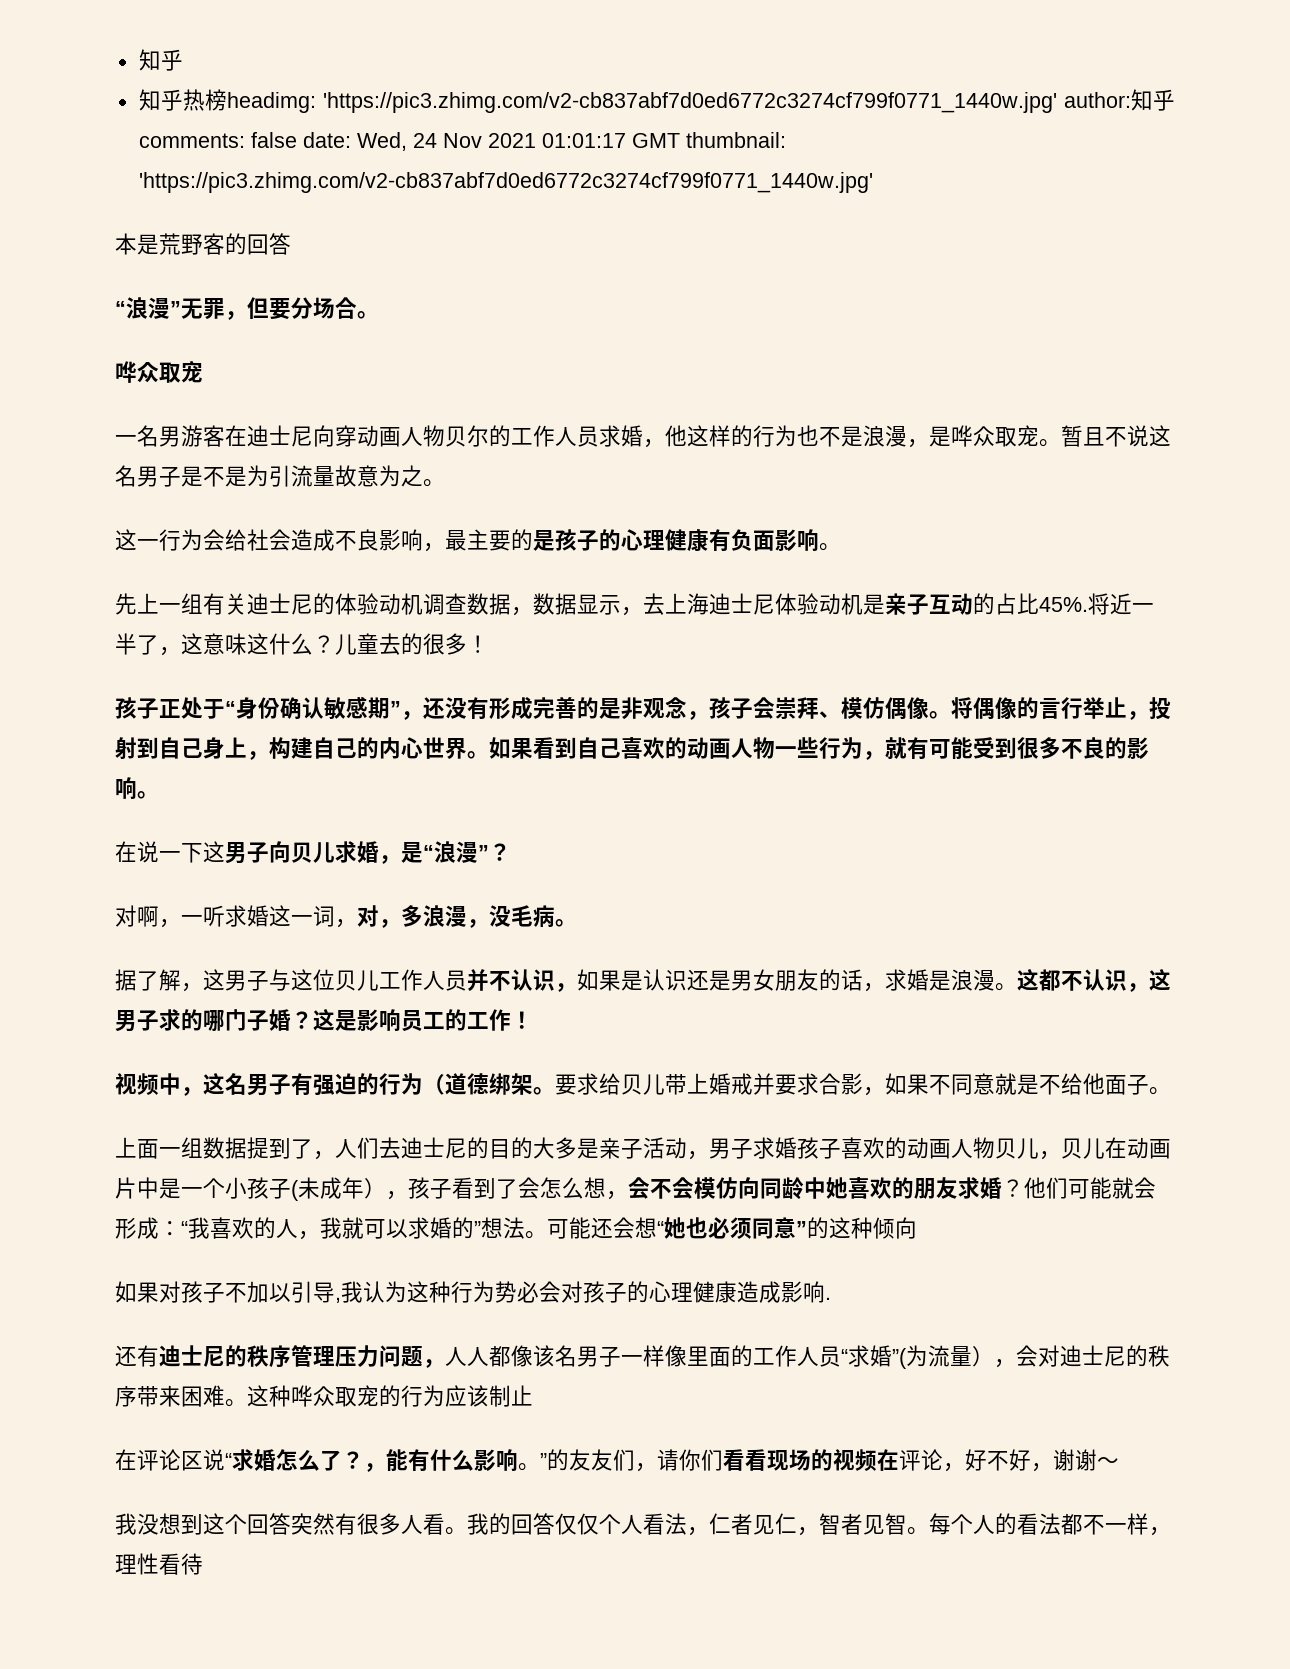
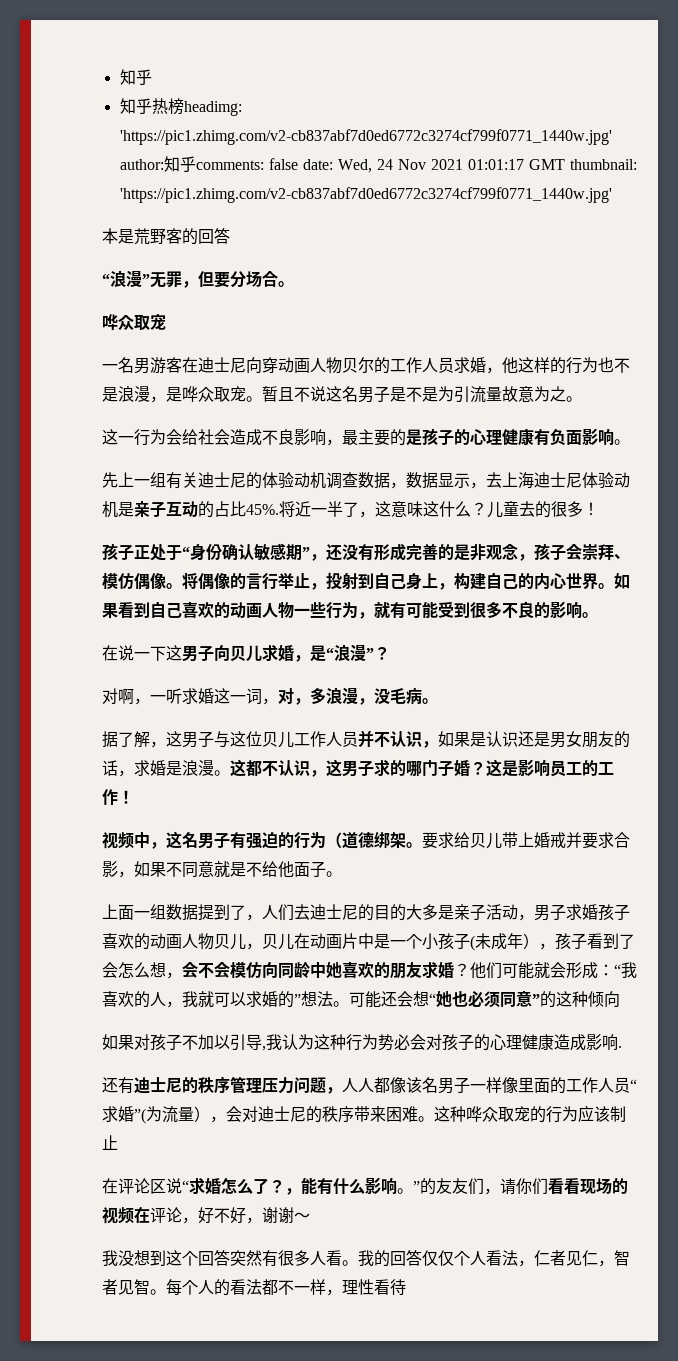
[322,92,1057,113] 'https://pic3.zhimg.com/v2-cb837abf7d0ed6772c3274cf799f0771_1440w.jpg' -> [119,129,612,145] 'https://pic1.zhimg.com/v2-cb837abf7d0ed6772c3274cf799f0771_1440w.jpg'
[138,172,873,193] 'https://pic3.zhimg.com/v2-cb837abf7d0ed6772c3274cf799f0771_1440w.jpg' -> [119,187,612,203] 'https://pic1.zhimg.com/v2-cb837abf7d0ed6772c3274cf799f0771_1440w.jpg'

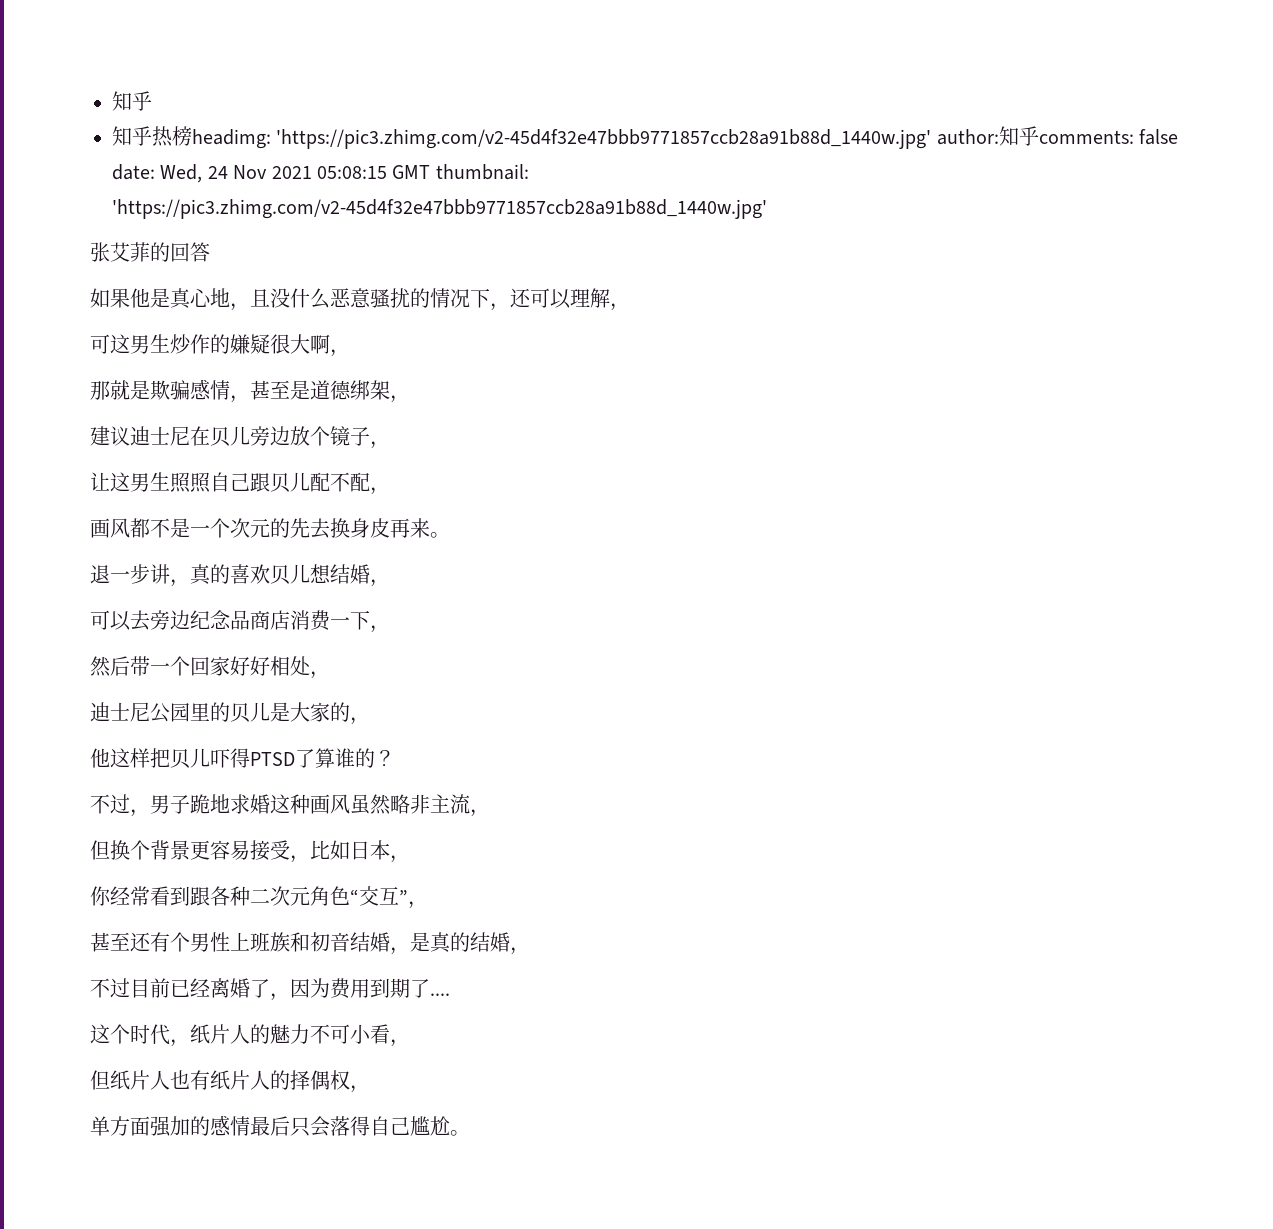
[119,129,612,145] 'https://pic1.zhimg.com/v2-cb837abf7d0ed6772c3274cf799f0771_1440w.jpg' -> [276,129,932,149] 'https://pic3.zhimg.com/v2-45d4f32e47bbb9771857ccb28a91b88d_1440w.jpg'
[467,159,524,170] 01:01:17 -> [317,166,387,179] 05:08:15
[119,187,612,203] [102,228,230,245] [102,270,294,288] [102,313,166,331] [102,357,630,374] [102,386,582,403] [102,428,630,446] [102,472,630,489] [102,501,599,518] [102,543,630,561] [102,572,630,590] [102,601,598,619] [102,644,390,662] [102,687,438,705] [102,730,630,748] [102,759,614,777] [102,789,134,805] [102,831,630,849] [102,861,342,878] [102,904,630,921] [102,933,635,951] [102,961,637,979] [102,991,620,1008] [102,1034,622,1051] [102,1076,637,1094] [102,1105,626,1124] [102,1135,118,1150] [102,1177,628,1195] [102,1206,310,1224] [102,1250,630,1267] [102,1279,406,1296] 'https://pic1.zhimg.com/v2-cb837abf7d0ed6772c3274cf799f0771_1440w.jpg' // 本是荒野客的回答 // “浪漫”无罪，但要分场合。 // 哗众取宠 // 一名男游客在迪士尼向穿动画人物贝尔的工作人员求婚，他这样的行为也不是浪漫，是哗众取宠。暂且不说这名男子是不是为引流量故意为之。 // 这一行为会给社会造成不良影响，最主要的是孩子的心理健康有负面影响。 // 先上一组有关迪士尼的体验动机调查数据，数据显示，去上海迪士尼体验动机是亲子互动的占比45%.将近一半了，这意味这什么？儿童去的很多！ // 孩子正处于“身份确认敏感期”，还没有形成完善的是非观念，孩子会崇拜、模仿偶像。将偶像的言行举止，投射到自己身上，构建自己的内心世界。如果看到自己喜欢的动画人物一些行为，就有可能受到很多不良的影响。 // 在说一下这男子向贝儿求婚，是“浪漫”？ // 对啊，一听求婚这一词，对，多浪漫，没毛病。 // 据了解，这男子与这位贝儿工作人员并不认识，如果是认识还是男女朋友的话，求婚是浪漫。这都不认识，这男子求的哪门子婚？这是影响员工的工作！ // 视频中，这名男子有强迫的行为（道德绑架。要求给贝儿带上婚戒并要求合影，如果不同意就是不给他面子。 // 上面一组数据提到了，人们去迪士尼的目的大多是亲子活动，男子求婚孩子喜欢的动画人物贝儿，贝儿在动画片中是一个小孩子(未成年），孩子看到了会怎么想，会不会模仿向同龄中她喜欢的朋友求婚？他们可能就会形成：“我喜欢的人，我就可以求婚的”想法。可能还会想“她也必须同意”的这种倾向 // 如果对孩子不加以引导,我认为这种行为势必会对孩子的心理健康造成影响. // 还有迪士尼的秩序管理压力问题，人人都像该名男子一样像里面的工作人员“求婚”(为流量），会对迪士尼的秩序带来困难。这种哗众取宠的行为应该制止 // 在评论区说“求婚怎么了？，能有什么影响。”的友友们，请你们看看现场的视频在评论，好不好，谢谢～ // 我没想到这个回答突然有很多人看。我的回答仅仅个人看法，仁者见仁，智者见智。每个人的看法都不一样，理性看待 -> [112,199,767,219] [90,242,210,262] [90,288,630,311] [90,334,350,357] [90,379,410,403] [90,426,390,449] [90,472,390,495] [90,518,450,539] [90,564,390,587] [90,610,390,633] [90,656,330,679] [90,702,370,725] [90,748,395,769] [90,794,490,817] [90,840,410,863] [90,886,428,909] [90,932,530,955] [90,978,450,1001] [90,1024,410,1047] [90,1070,370,1093] [90,1115,470,1137] 'https://pic3.zhimg.com/v2-45d4f32e47bbb9771857ccb28a91b88d_1440w.jpg' // 张艾菲的回答 // 如果他是真心地，且没什么恶意骚扰的情况下，还可以理解， // 可这男生炒作的嫌疑很大啊， // 那就是欺骗感情，甚至是道德绑架， // 建议迪士尼在贝儿旁边放个镜子， // 让这男生照照自己跟贝儿配不配， // 画风都不是一个次元的先去换身皮再来。 // 退一步讲，真的喜欢贝儿想结婚， // 可以去旁边纪念品商店消费一下， // 然后带一个回家好好相处， // 迪士尼公园里的贝儿是大家的， // 他这样把贝儿吓得PTSD了算谁的？ // 不过，男子跪地求婚这种画风虽然略非主流， // 但换个背景更容易接受，比如日本， // 你经常看到跟各种二次元角色“交互”， // 甚至还有个男性上班族和初音结婚，是真的结婚， // 不过目前已经离婚了，因为费用到期了.... // 这个时代，纸片人的魅力不可小看， // 但纸片人也有纸片人的择偶权， // 单方面强加的感情最后只会落得自己尴尬。

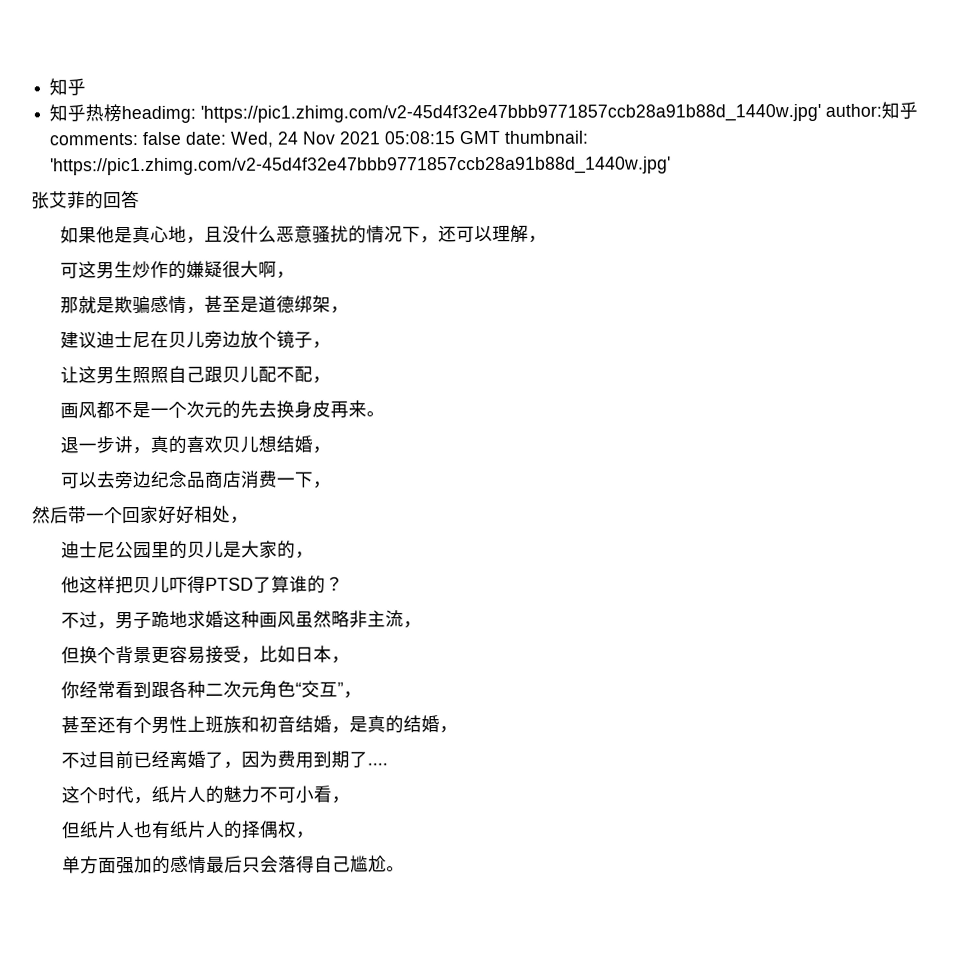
[276,129,932,149] 'https://pic3.zhimg.com/v2-45d4f32e47bbb9771857ccb28a91b88d_1440w.jpg' -> [200,103,822,123] 'https://pic1.zhimg.com/v2-45d4f32e47bbb9771857ccb28a91b88d_1440w.jpg'
[112,199,767,219] 'https://pic3.zhimg.com/v2-45d4f32e47bbb9771857ccb28a91b88d_1440w.jpg' -> [50,156,672,176] 'https://pic1.zhimg.com/v2-45d4f32e47bbb9771857ccb28a91b88d_1440w.jpg'

